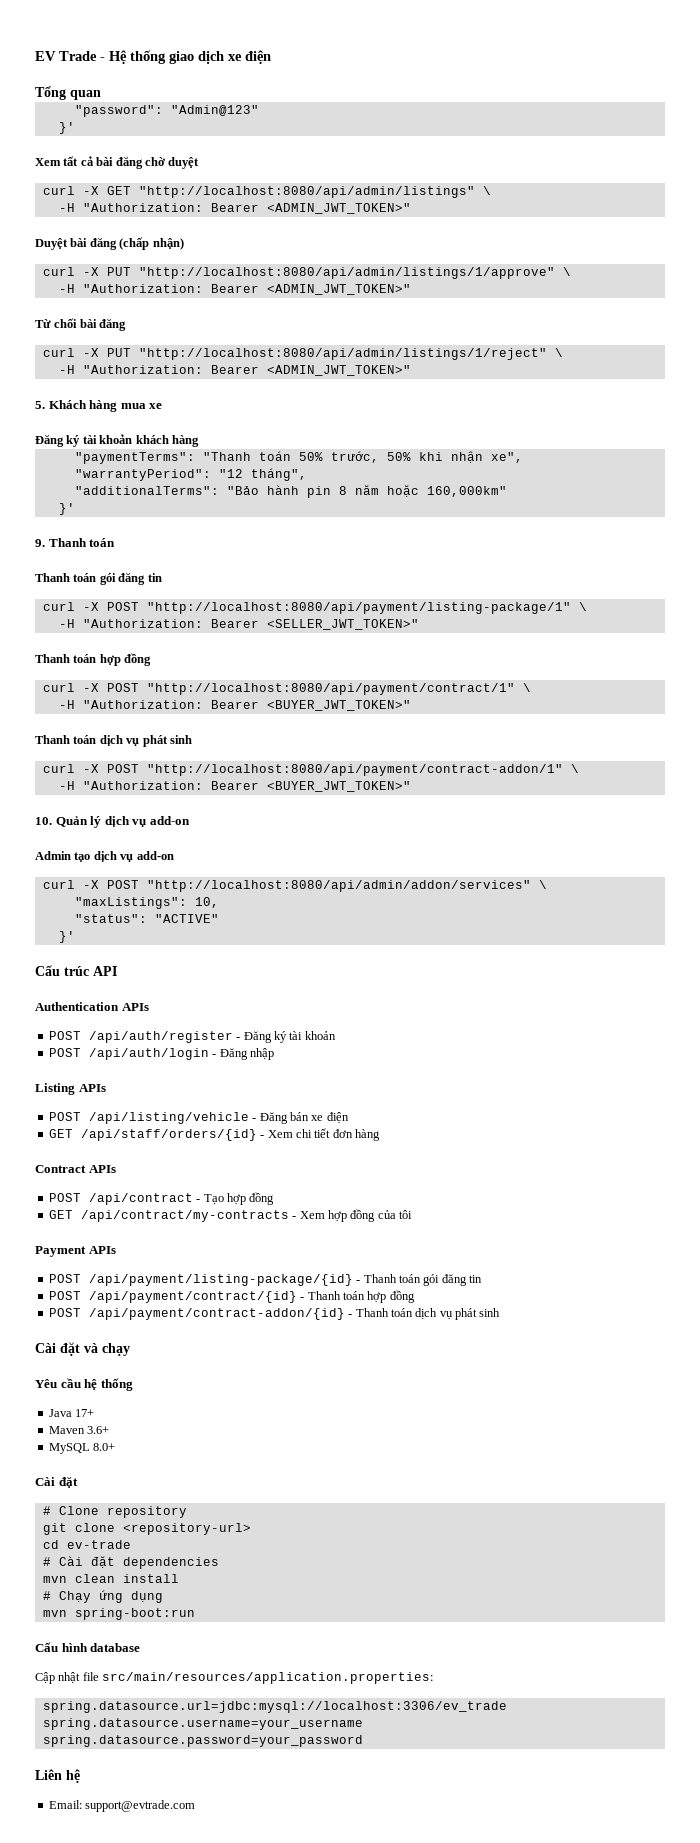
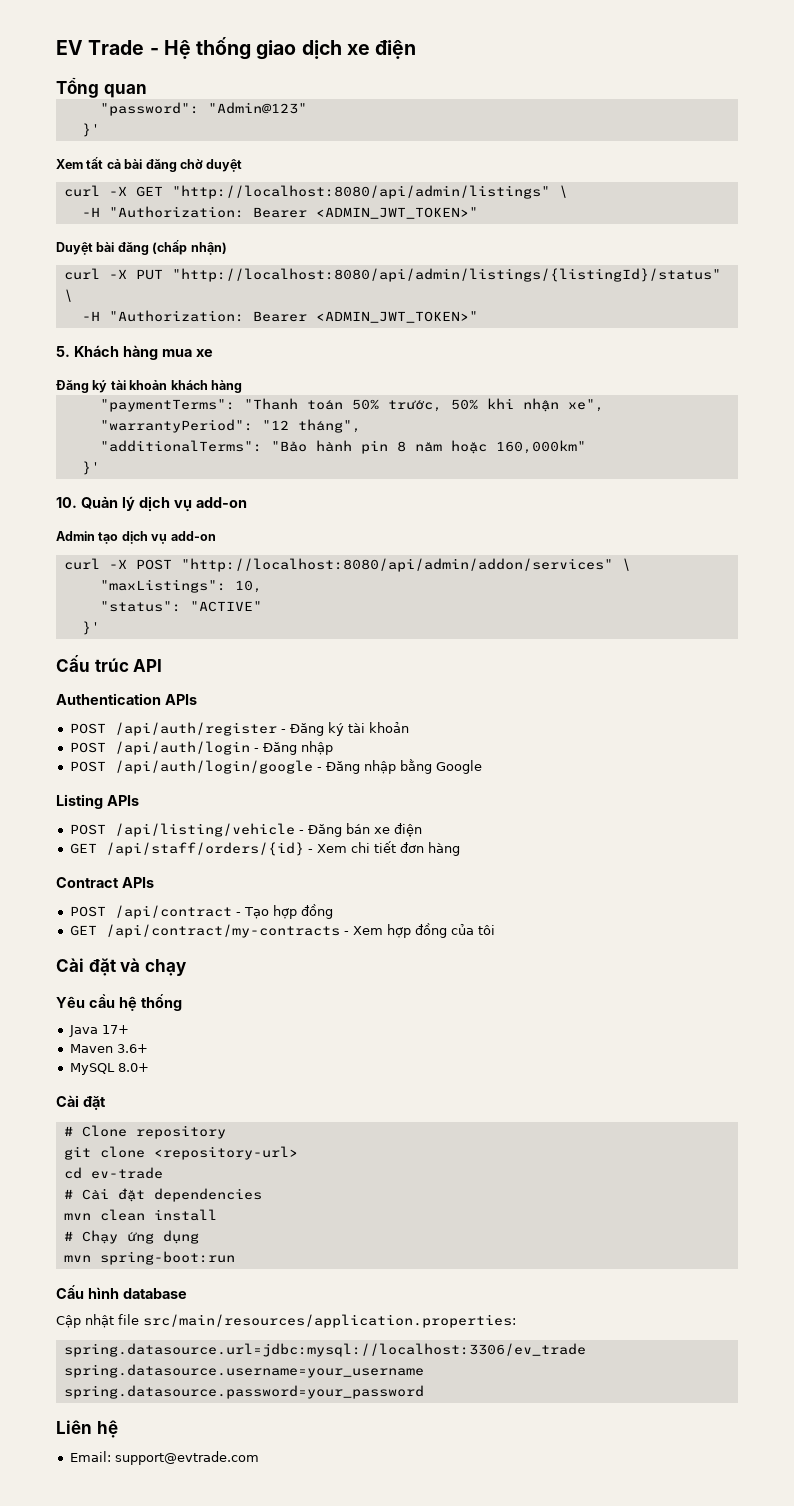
[138,267,571,279] [58,284,411,295] [35,318,127,331] [42,348,547,360] "http://localhost:8080/api/admin/listings/1/approve" \ // -H "Authorization: Bearer <ADMIN_JWT_TOKEN>" // Từ chối bài đăng // curl -X PUT "http://localhost:8080/api/admin/listings/1/reject" -> [171,268,721,282] "http://localhost:8080/api/admin/listings/{listingId}/status"
[35,538,116,547] [35,572,162,585] [42,602,587,614] [58,619,419,630] [35,653,152,666] [42,683,531,695] [58,700,411,711] [35,735,192,747] [42,764,579,776] [58,781,411,792] // 9. Thanh toán // Thanh toán gói đăng tin // curl -X POST "http://localhost:8080/api/payment/listing-package/1" \ // -H "Authorization: Bearer <SELLER_JWT_TOKEN>" // Thanh toán hợp đồng // curl -X POST "http://localhost:8080/api/payment/contract/1" \ // -H "Authorization: Bearer <BUYER_JWT_TOKEN>" // Thanh toán dịch vụ phát sinh // curl -X POST "http://localhost:8080/api/payment/contract-addon/1" \ // -H "Authorization: Bearer <BUYER_JWT_TOKEN>" -> (100, 468) none
(274, 1054) none -> [69,759,482,774] // POST /api/auth/login/google - Đăng nhập bằng Google
[35,1246,116,1257] [48,1274,482,1286] [48,1290,415,1303] [48,1308,501,1320] // Payment APIs // POST /api/payment/listing-package/{id} - Thanh toán gói đăng tin // POST /api/payment/contract/{id} - Thanh toán hợp đồng // POST /api/payment/contract-addon/{id} - Thanh toán dịch vụ phát sinh -> (495, 930) none

